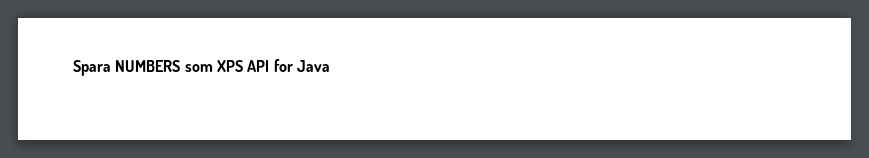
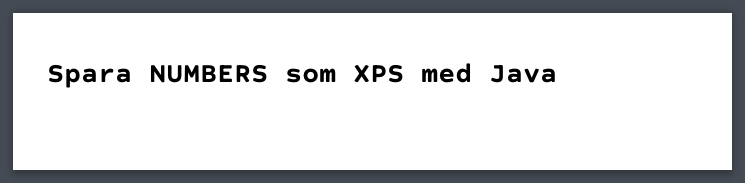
[247,59,293,72] API for -> [421,63,472,83] med

